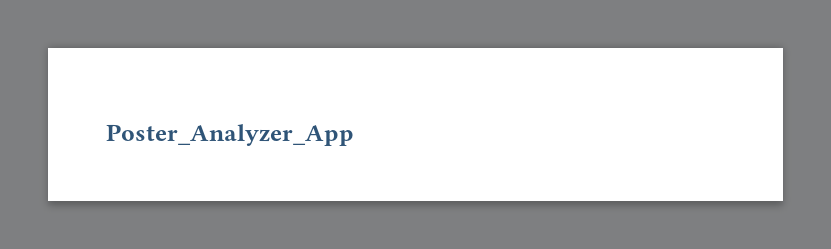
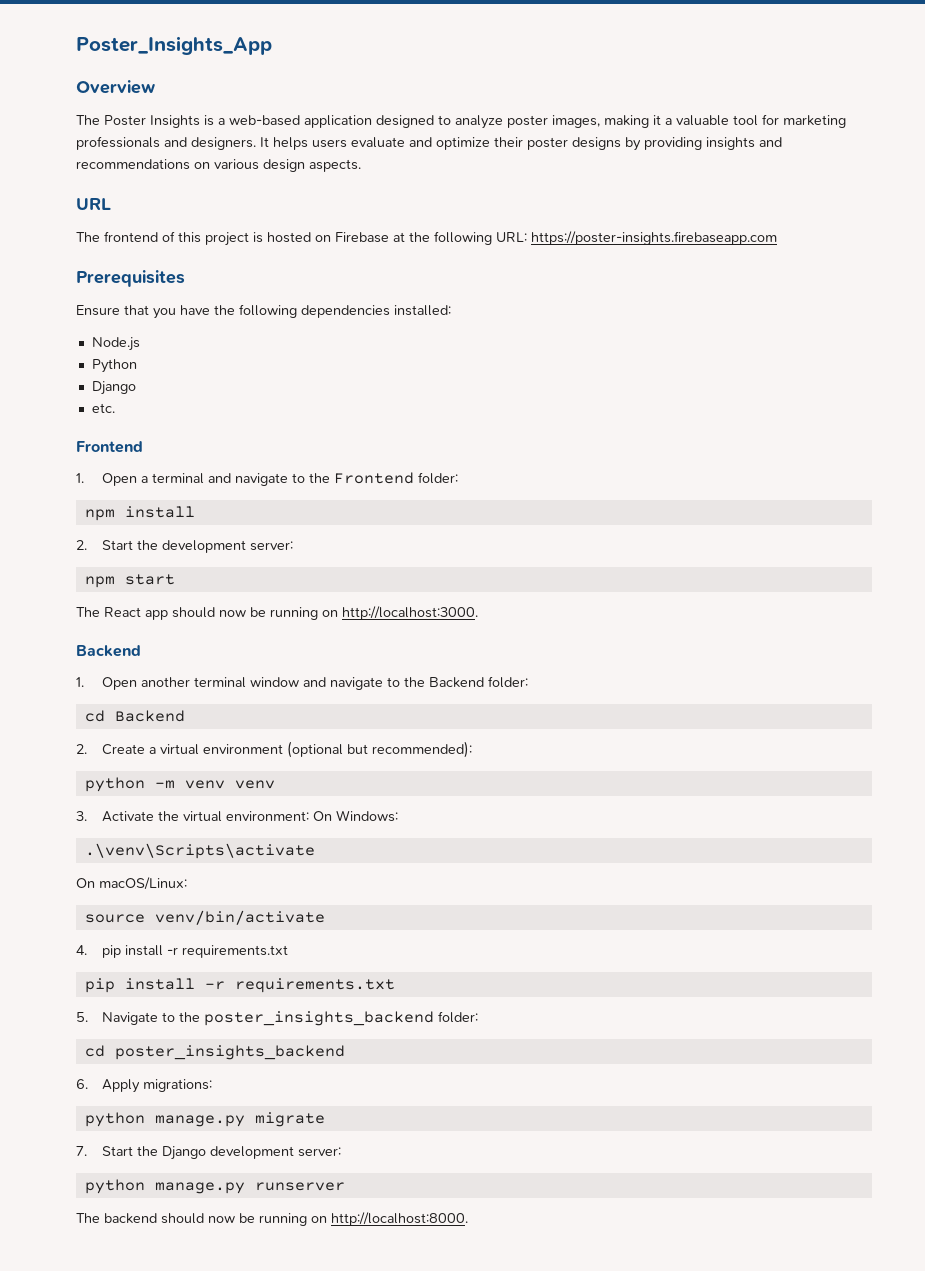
[106,124,354,146] Poster_Analyzer_App -> [76,36,272,55] [76,80,155,94] [76,114,846,129] [76,136,782,151] [76,159,361,172] [76,198,111,210] [76,231,777,246] [76,270,185,287] [76,304,451,319] [91,337,140,351] [91,359,137,373] [91,381,136,395] [91,403,115,413] [76,441,143,453] [76,472,458,486] [84,506,195,521] [76,540,293,553] [84,574,175,588] [76,606,478,620] [76,645,141,657] [76,676,528,690] [84,710,185,722] [76,741,472,758] [84,777,275,792] [76,810,398,822] [84,843,315,859] [76,877,187,890] [84,910,325,925] [76,945,288,958] [84,978,395,993] [76,1011,478,1026] [84,1045,345,1060] [76,1079,212,1093] [84,1112,325,1127] [76,1146,341,1160] [84,1179,345,1194] [76,1212,468,1226] Poster_Insights_App // Overview // The Poster Insights is a web-based application designed to analyze poster images, making it a valuable tool for marketing professionals and designers. It helps users evaluate and optimize their poster designs by providing insights and recommendations on various design aspects. // URL // The frontend of this project is hosted on Firebase at the following URL: https://poster-insights.firebaseapp.com // Prerequisites // Ensure that you have the following dependencies installed: // Node.js // Python // Django // etc. // Frontend // 1. Open a terminal and navigate to the Frontend folder: // npm install // 2. Start the development server: // npm start // The React app should now be running on http://localhost:3000. // Backend // 1. Open another terminal window and navigate to the Backend folder: // cd Backend // 2. Create a virtual environment (optional but recommended): // python -m venv venv // 3. Activate the virtual environment: On Windows: // .\venv\Scripts\activate // On macOS/Linux: // source venv/bin/activate // 4. pip install -r requirements.txt // pip install -r requirements.txt // 5. Navigate to the poster_insights_backend folder: // cd poster_insights_backend // 6. Apply migrations: // python manage.py migrate // 7. Start the Django development server: // python manage.py runserver // The backend should now be running on http://localhost:8000.

